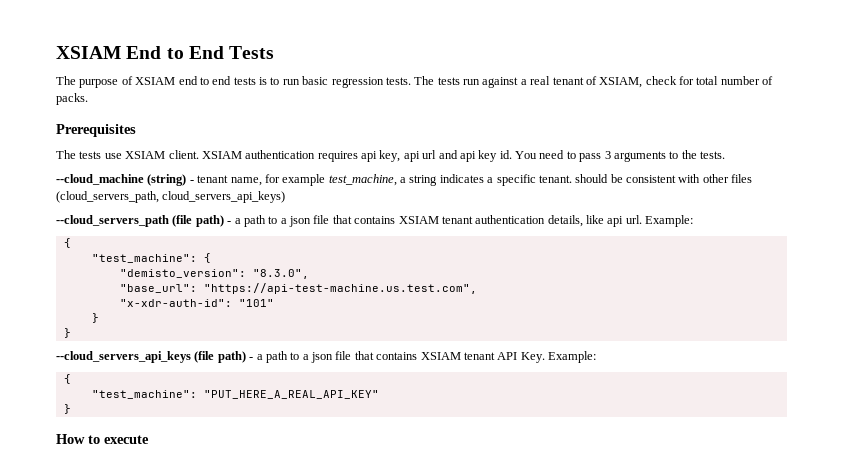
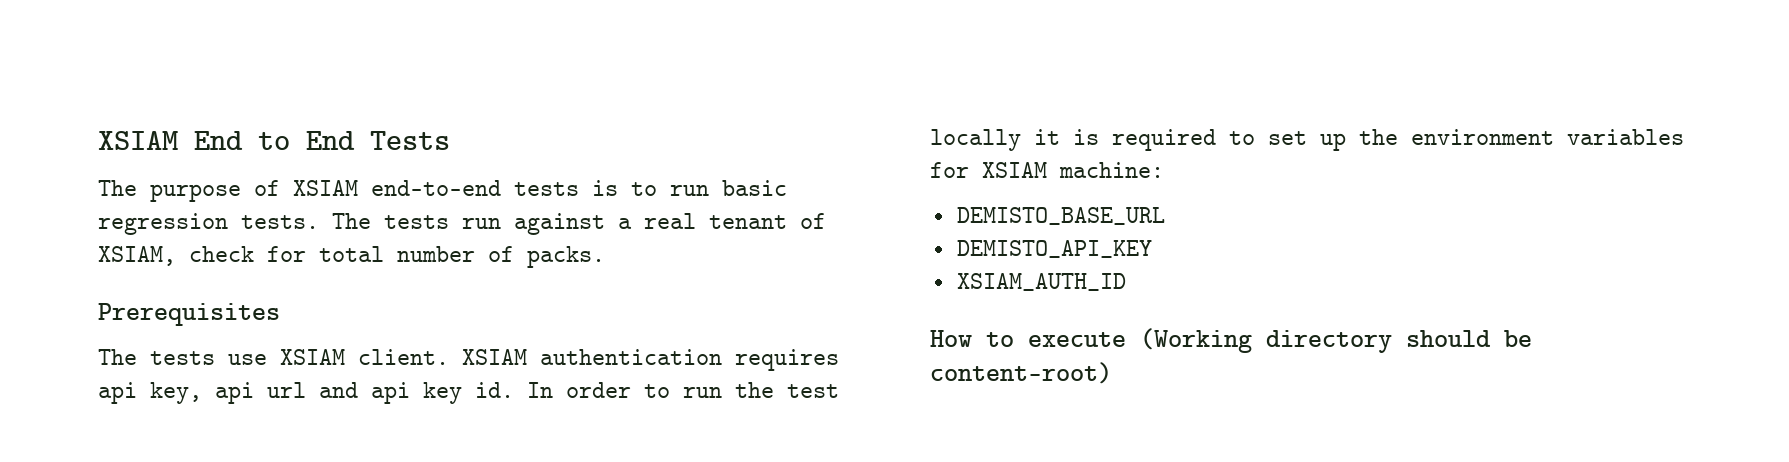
[178,76,232,85] end to end -> [371,180,501,196] end-to-end
[515,150,725,162] [56,174,753,186] [56,191,286,203] [56,215,694,227] [63,238,71,248] [91,253,211,263] [119,269,309,279] [119,283,477,294] [119,299,274,307] [91,313,99,323] [63,328,71,338] [56,351,596,363] [63,374,71,384] [91,390,379,399] [63,404,71,414] [56,434,149,444] You need to pass 3 arguments to the tests. // --cloud_machine (string) - tenant name, for example test_machine, a string indicates a specific tenant. should be consistent with other files (cloud_servers_path, cloud_servers_api_keys) // --cloud_servers_path (file path) - a path to a json file that contains XSIAM tenant authentication details, like api url. Example: // { // "test_machine": { // "demisto_version": "8.3.0", // "base_url": "https://api-test-machine.us.test.com", // "x-xdr-auth-id": "101" // } // } // --cloud_servers_api_keys (file path) - a path to a json file that contains XSIAM tenant API Key. Example: // { // "test_machine": "PUT_HERE_A_REAL_API_KEY" // } // How to execute -> [527,382,839,398] [930,129,1684,151] [930,162,1164,178] [956,207,1165,225] [956,240,1152,258] [956,273,1126,291] [930,328,1532,353] [930,362,1112,384] In order to run the test locally it is required to set up the environment variables for XSIAM machine: // DEMISTO_BASE_URL // DEMISTO_API_KEY // XSIAM_AUTH_ID // How to execute (Working directory should be content-root)

